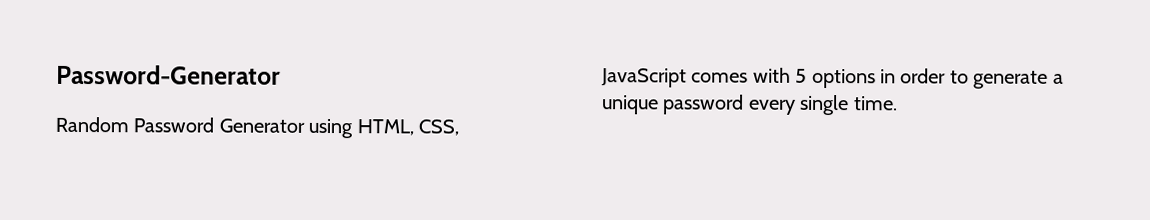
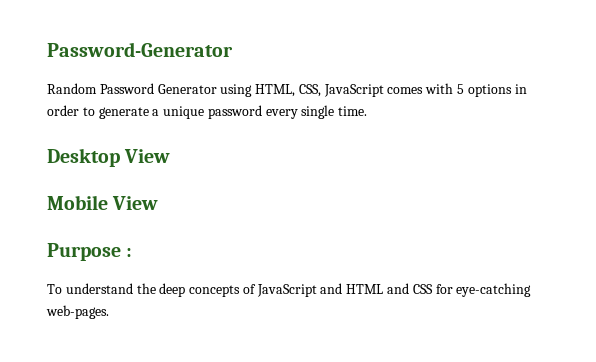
(898, 103) none -> [47,148,171,167] [47,195,159,210] [47,243,133,261] [47,283,532,297] [46,305,109,319] // Desktop View // Mobile View // Purpose : // To understand the deep concepts of JavaScript and HTML and CSS for eye-catching web-pages.

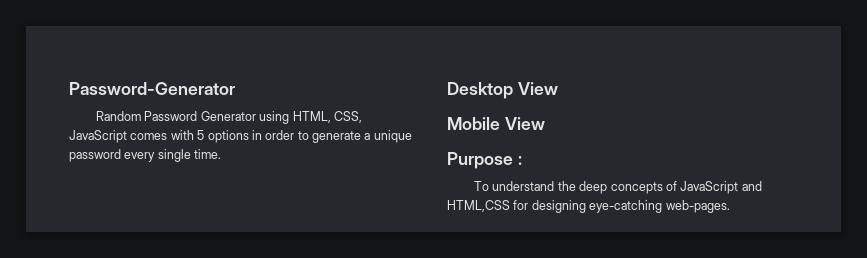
[346,283,453,294] HTML and CSS for -> [447,200,586,213] HTML,CSS for designing

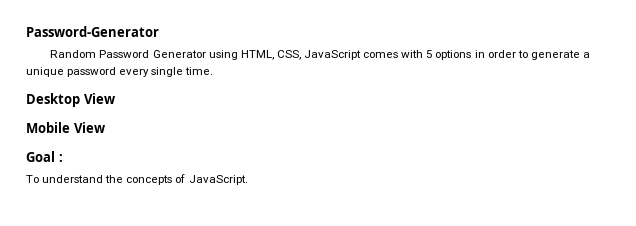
[447,152,513,169] Purpose -> [26,151,55,162] Goal
[579,181,608,194] deep -> (124, 179) none
[680,181,762,194] [447,200,730,213] JavaScript and HTML,CSS for designing eye-catching web-pages. -> [188,175,248,185] JavaScript.

